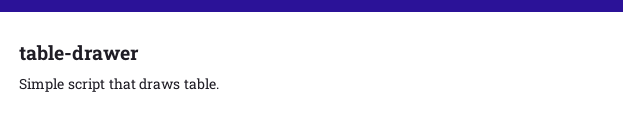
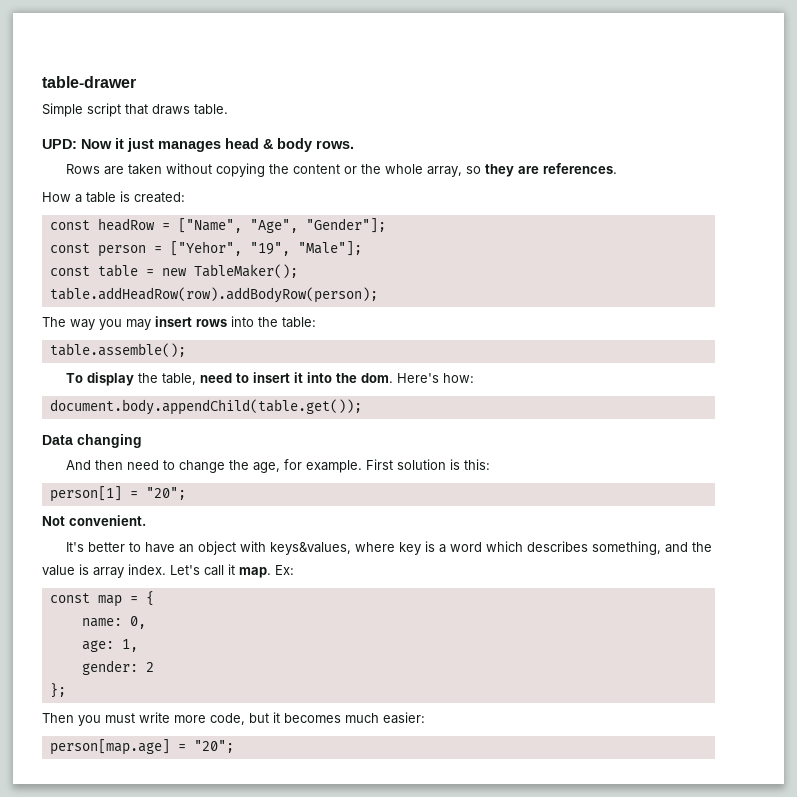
(220, 84) none -> [42,138,354,152] [65,163,617,177] [42,191,185,203] [49,218,386,233] [49,241,362,257] [49,264,298,278] [49,287,378,303] [42,316,316,330] [49,343,186,357] [65,372,474,386] [49,399,362,415] [42,434,142,448] [65,459,490,473] [49,486,186,502] [42,515,146,526] [65,541,712,555] [42,564,294,578] [49,591,154,607] [81,616,146,629] [81,639,138,652] [81,660,154,675] [49,683,66,698] [42,712,425,726] [49,739,234,755] // UPD: Now it just manages head & body rows. // Rows are taken without copying the content or the whole array, so they are references. // How a table is created: // const headRow = ["Name", "Age", "Gender"]; // const person = ["Yehor", "19", "Male"]; // const table = new TableMaker(); // table.addHeadRow(row).addBodyRow(person); // The way you may insert rows into the table: // table.assemble(); // To display the table, need to insert it into the dom. Here's how: // document.body.appendChild(table.get()); // Data changing // And then need to change the age, for example. First solution is this: // person[1] = "20"; // Not convenient. // It's better to have an object with keys&values, where key is a word which describes something, and the value is array index. Let's call it map. Ex: // const map = { // name: 0, // age: 1, // gender: 2 // }; // Then you must write more code, but it becomes much easier: // person[map.age] = "20";

